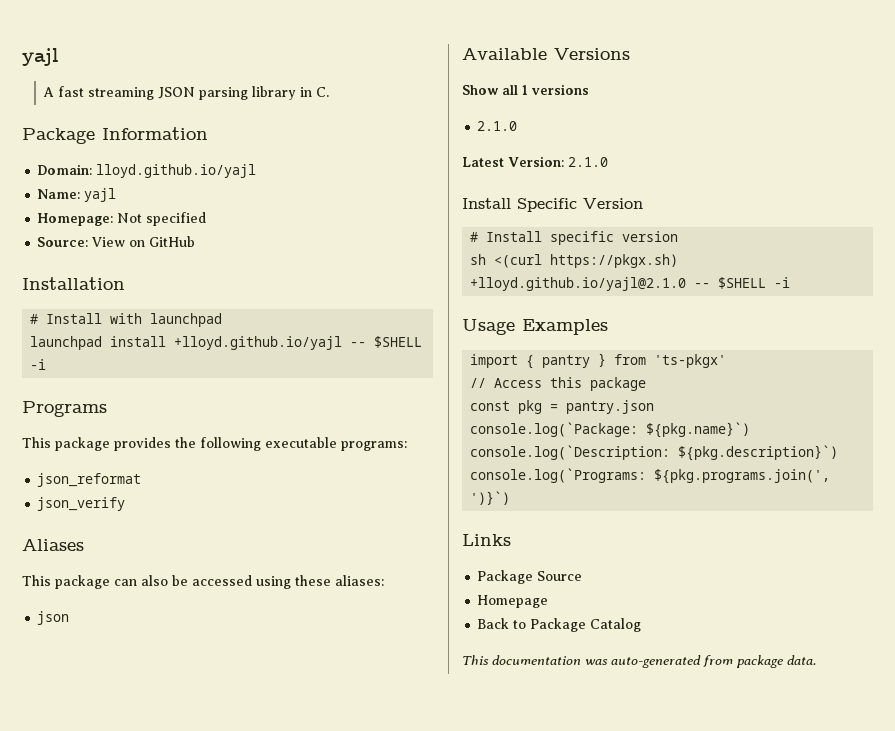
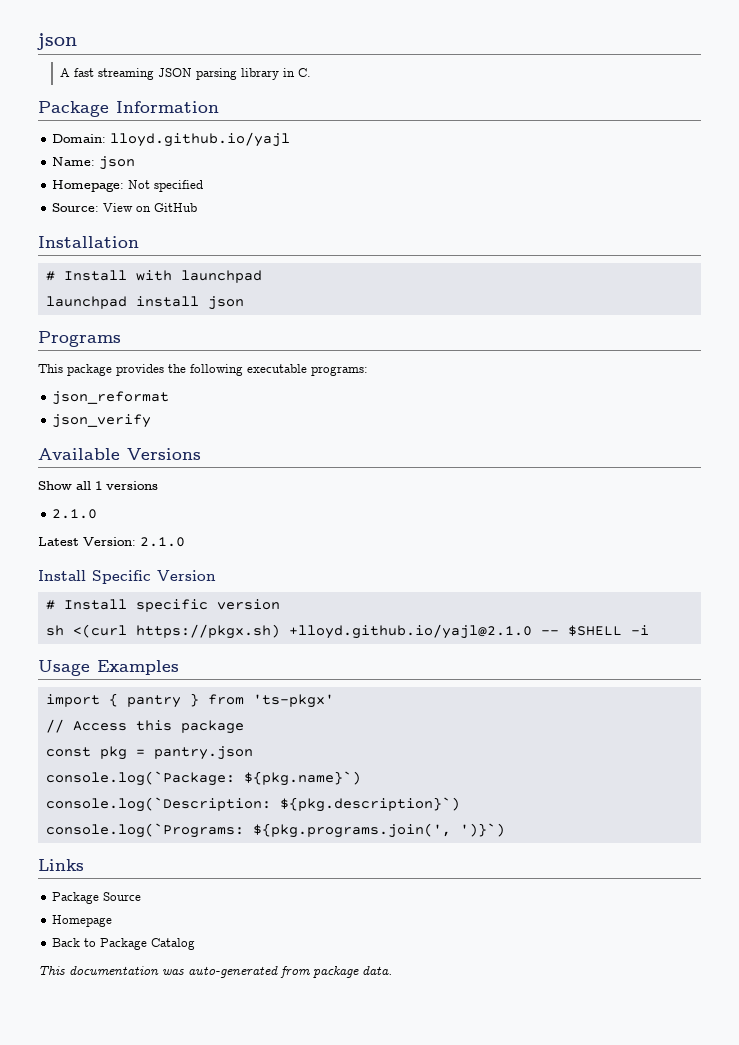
[22,48,59,66] yajl -> [37,33,77,50] json
[84,188,117,202] yajl -> [99,156,136,170] json
[174,336,423,350] [30,359,47,370] +lloyd.github.io/yajl -- $SHELL -i -> [207,296,244,310] json
[22,539,84,551] [22,575,384,589] [37,611,70,625] // Aliases // This package can also be accessed using these aliases: // json -> (152, 421) none

